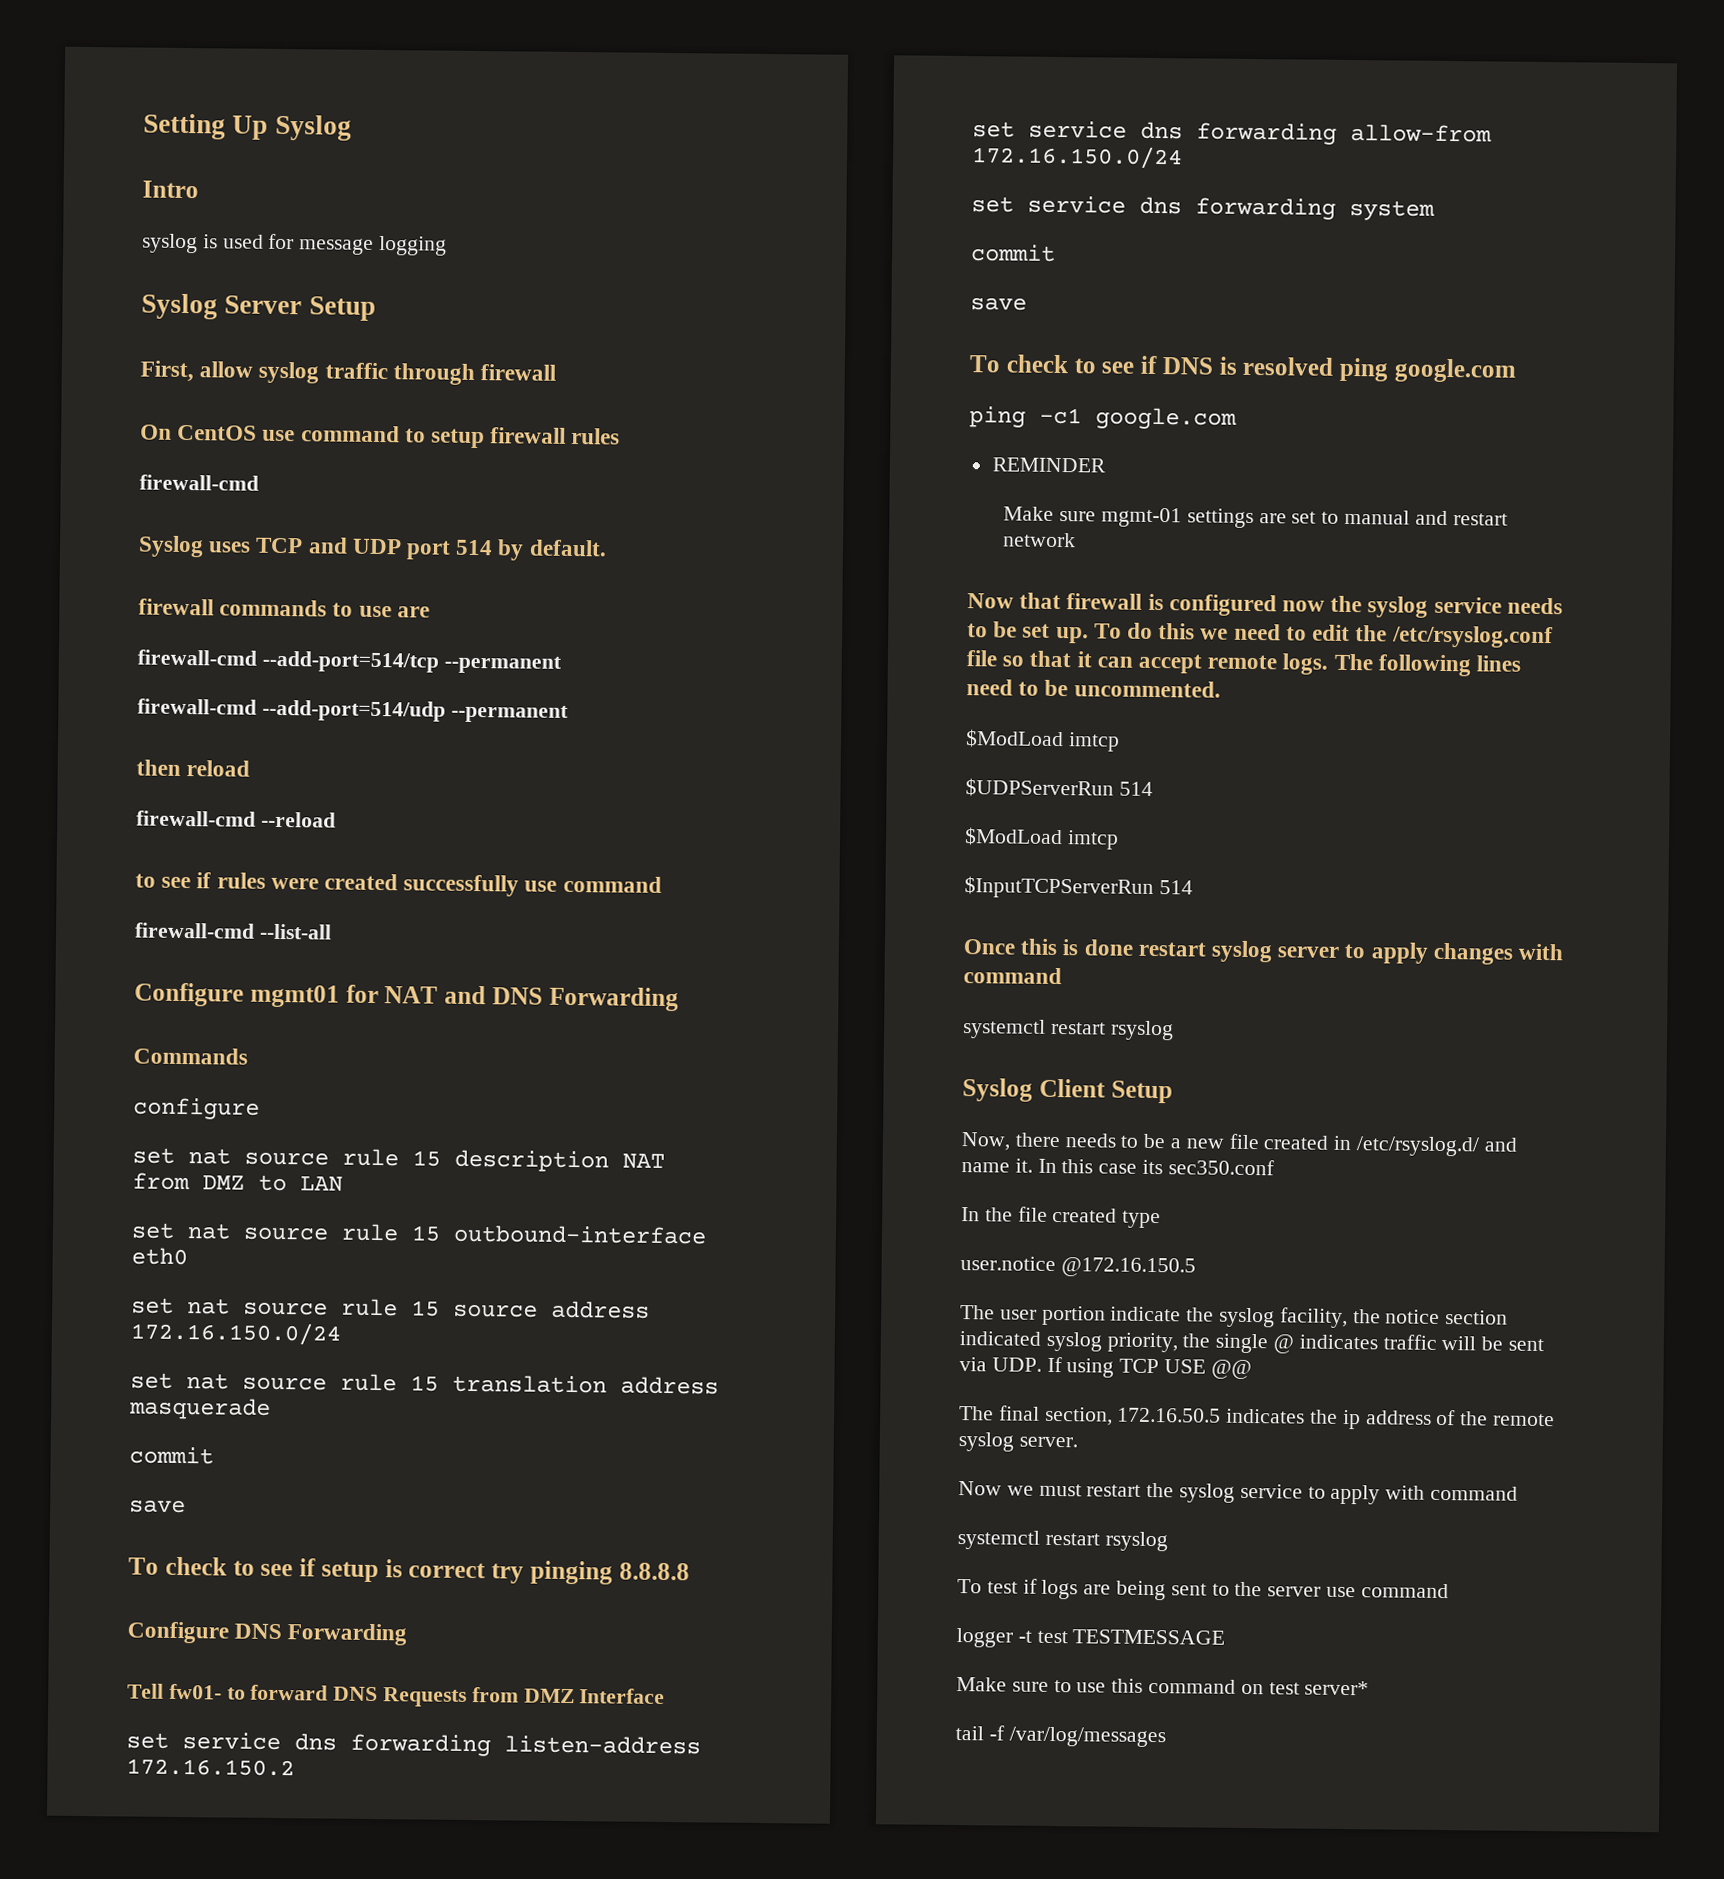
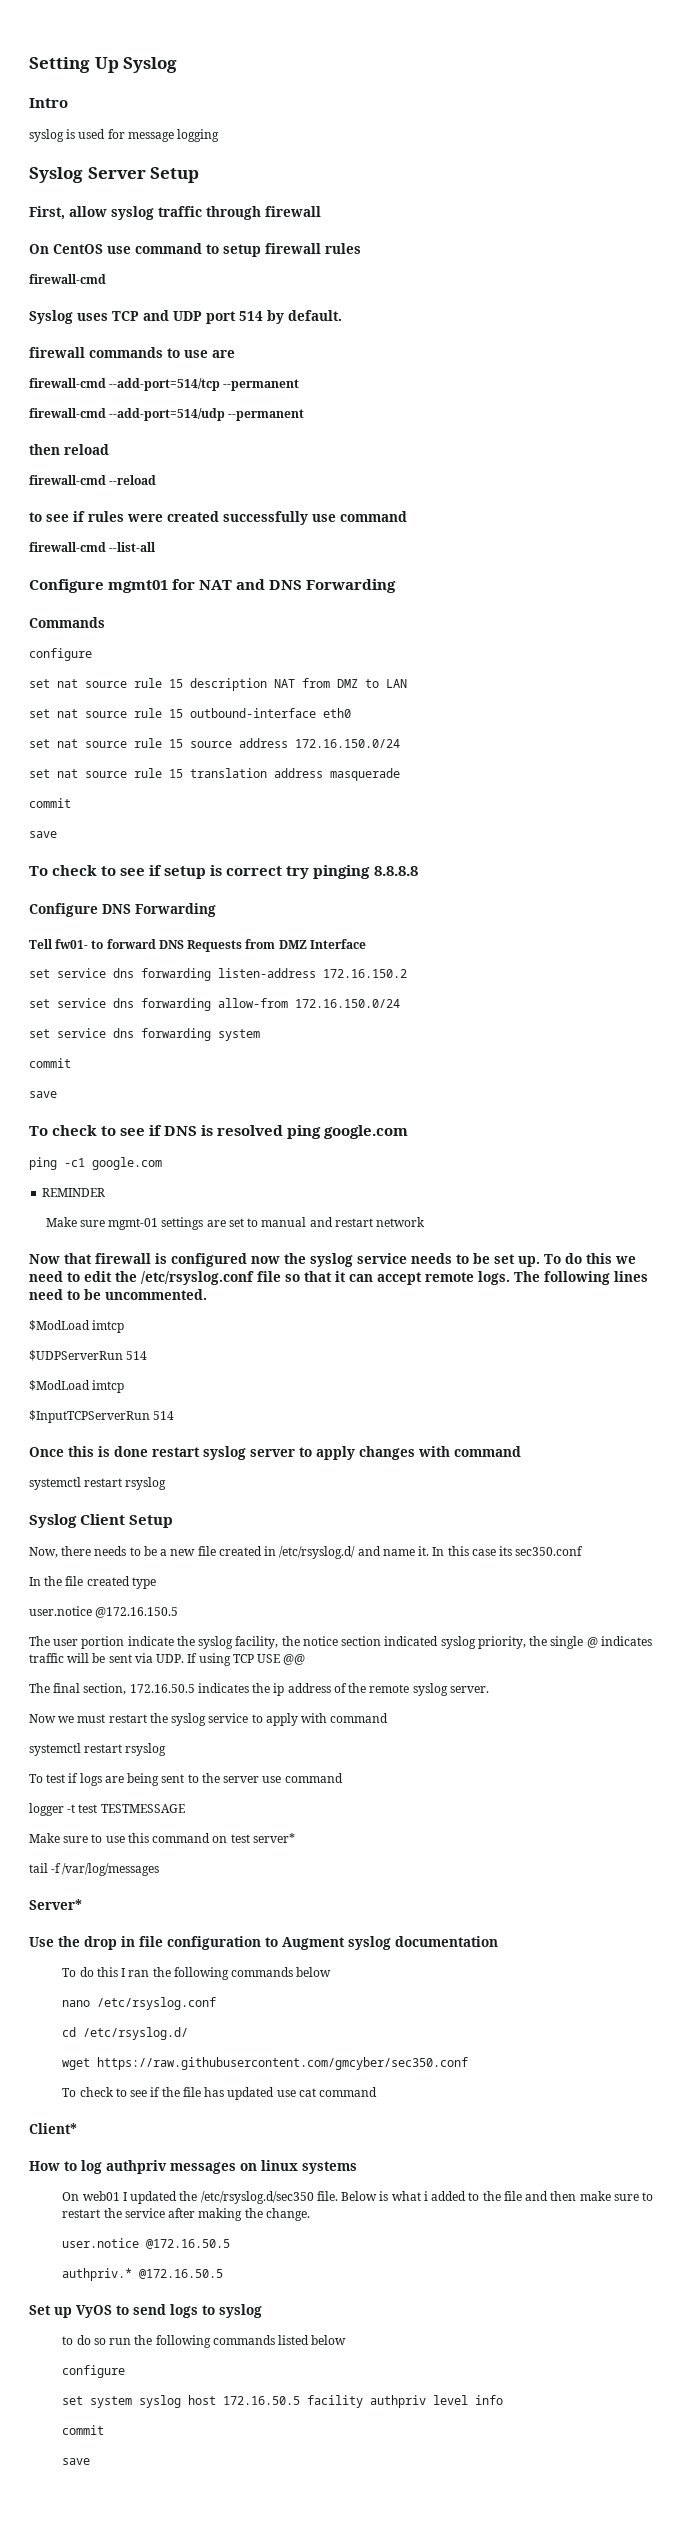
(1166, 1737) none -> [29,1899,82,1910] [29,1936,498,1950] [62,1967,332,1980] [62,1997,217,2010] [62,2027,189,2040] [62,2057,469,2070] [62,2087,378,2100] [29,2123,77,2134] [29,2160,357,2174] [62,2191,654,2204] [62,2208,310,2221] [62,2238,231,2249] [62,2268,224,2281] [29,2304,262,2318] [62,2335,347,2348] [62,2365,126,2378] [62,2395,504,2408] [62,2425,105,2435] [62,2458,91,2465] // Server* // Use the drop in file configuration to Augment syslog documentation // To do this I ran the following commands below // nano /etc/rsyslog.conf // cd /etc/rsyslog.d/ // wget https://raw.githubusercontent.com/gmcyber/sec350.conf // To check to see if the file has updated use cat command // Client* // How to log authpriv messages on linux systems // On web01 I updated the /etc/rsyslog.d/sec350 file. Below is what i added to the file and then make sure to restart the service after making the change. // user.notice @172.16.50.5 // authpriv.* @172.16.50.5 // Set up VyOS to send logs to syslog // to do so run the following commands listed below // configure // set system syslog host 172.16.50.5 facility authpriv level info // commit // save

